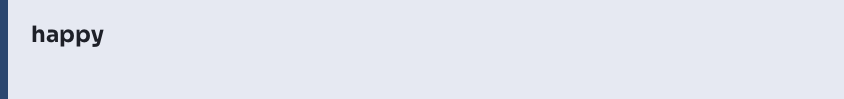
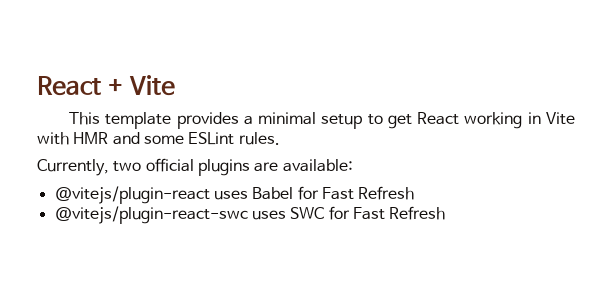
[31,25,104,47] happy -> [37,75,175,96] [69,112,576,129] [37,132,280,145] [37,158,353,176] [54,186,415,204] [54,206,446,224] React + Vite // This template provides a minimal setup to get React working in Vite with HMR and some ESLint rules. // Currently, two official plugins are available: // @vitejs/plugin-react uses Babel for Fast Refresh // @vitejs/plugin-react-swc uses SWC for Fast Refresh

